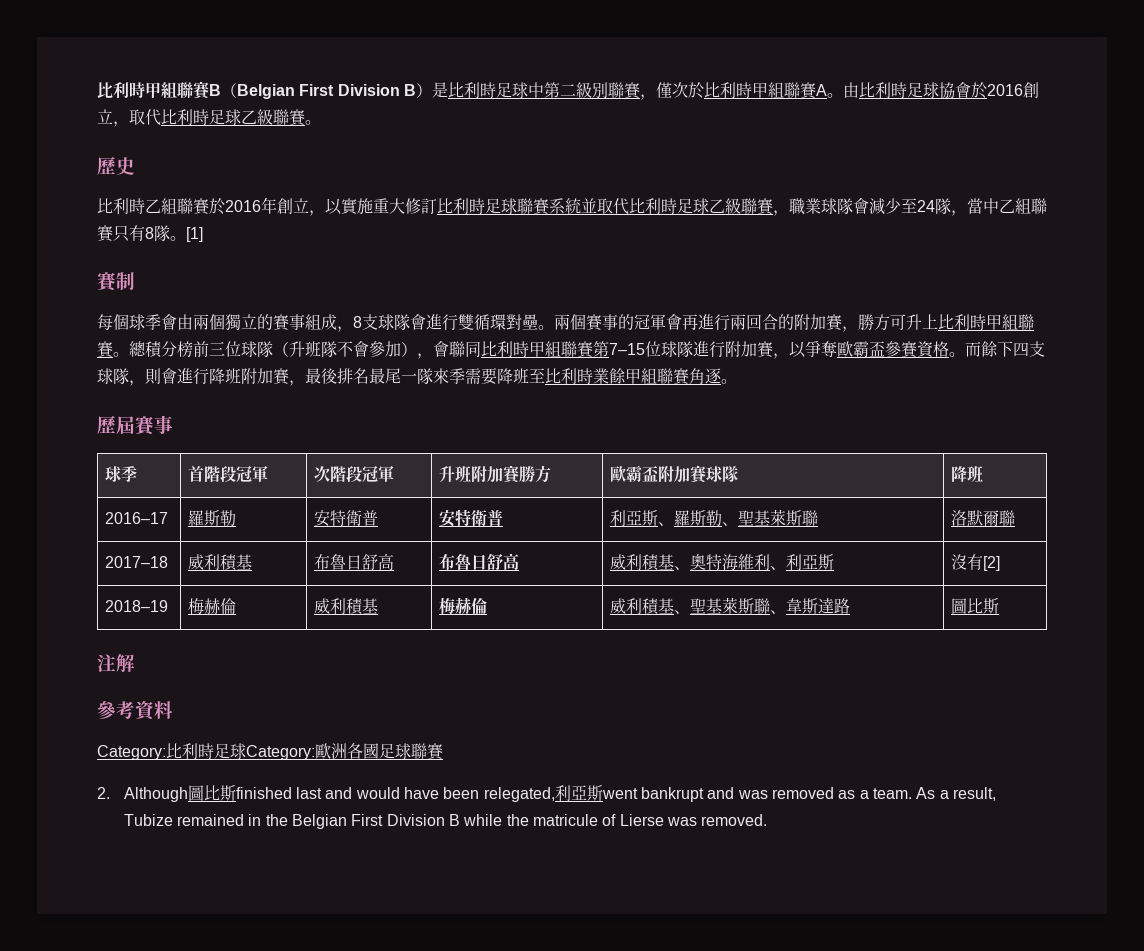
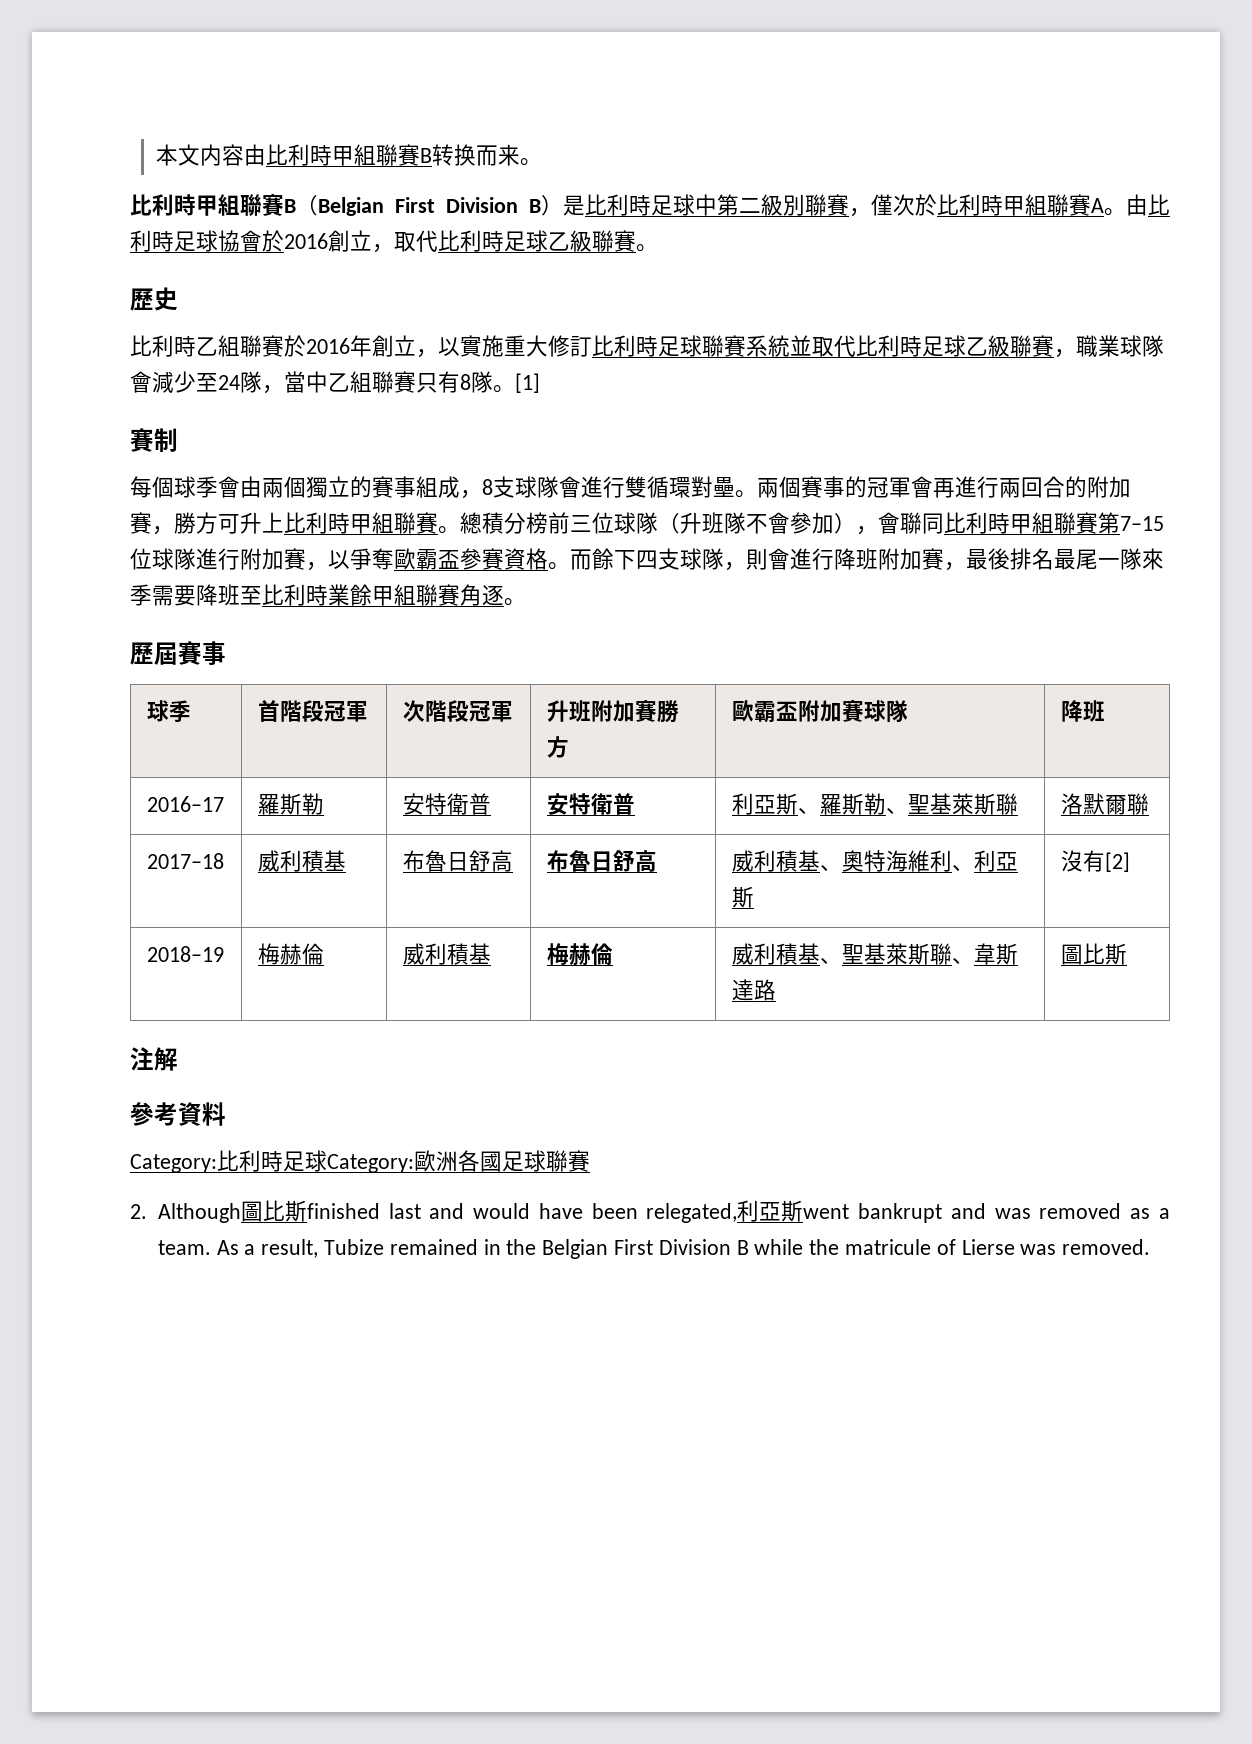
(97, 90) none -> [156,144,543,166] 本文内容由比利時甲組聯賽B转换而来。 //

